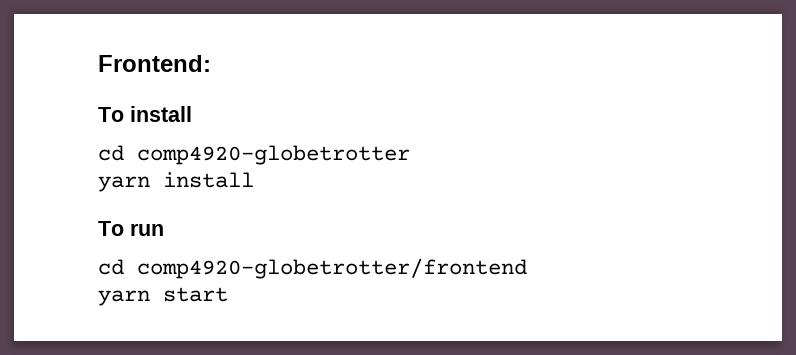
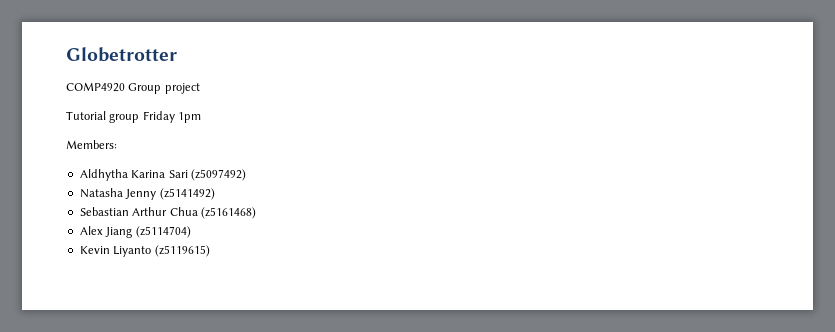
[98,55,211,72] [98,106,192,122] [98,145,410,165] [98,172,254,192] [98,221,164,236] [98,258,527,279] [98,287,228,306] Frontend: // To install // cd comp4920-globetrotter // yarn install // To run // cd comp4920-globetrotter/frontend // yarn start -> [66,47,177,62] [66,82,200,94] [66,111,202,123] [66,140,117,149] [79,169,246,181] [79,188,215,200] [79,207,256,219] [79,226,191,238] [79,245,210,257] Globetrotter // COMP4920 Group project // Tutorial group Friday 1pm // Members: // Aldhytha Karina Sari (z5097492) // Natasha Jenny (z5141492) // Sebastian Arthur Chua (z5161468) // Alex Jiang (z5114704) // Kevin Liyanto (z5119615)

